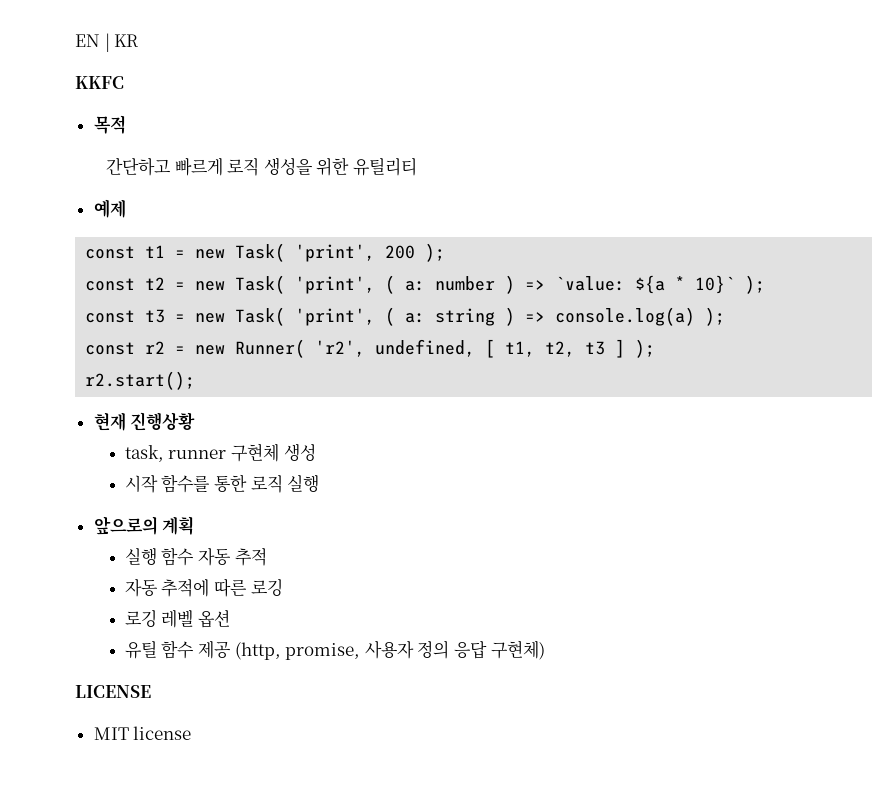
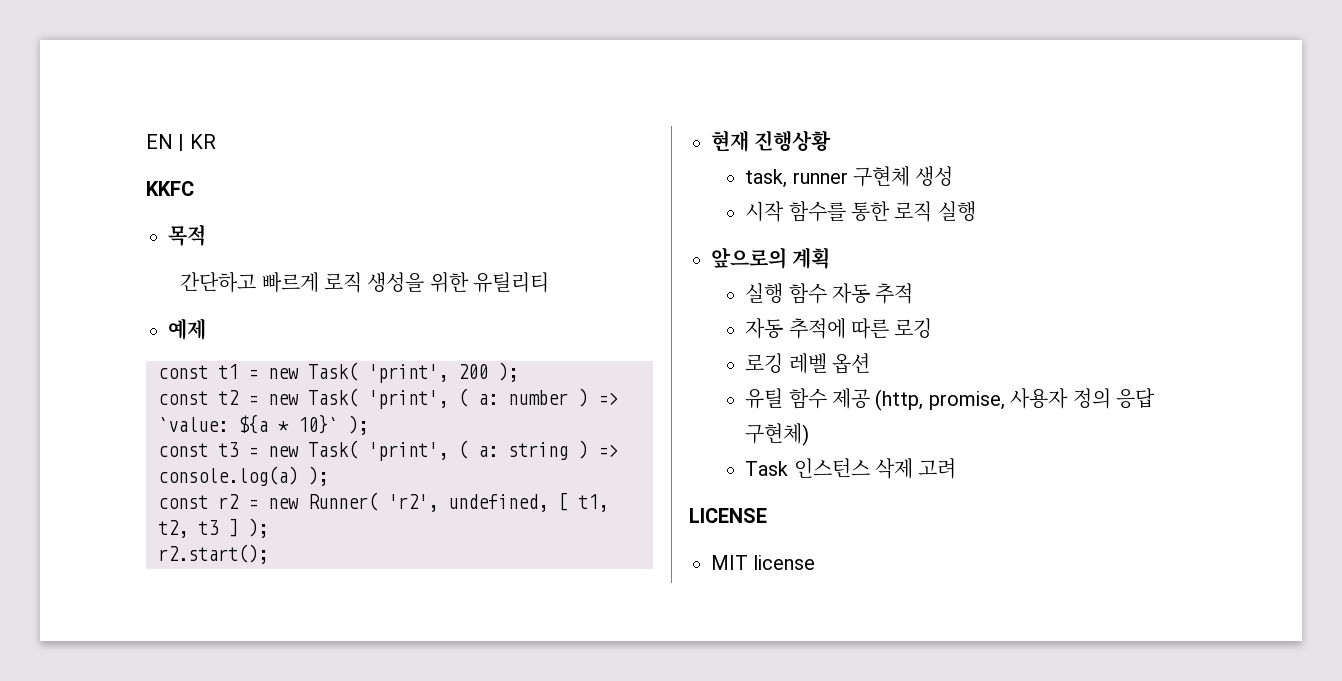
(545, 650) none -> [745,458,957,479] // Task 인스턴스 삭제 고려

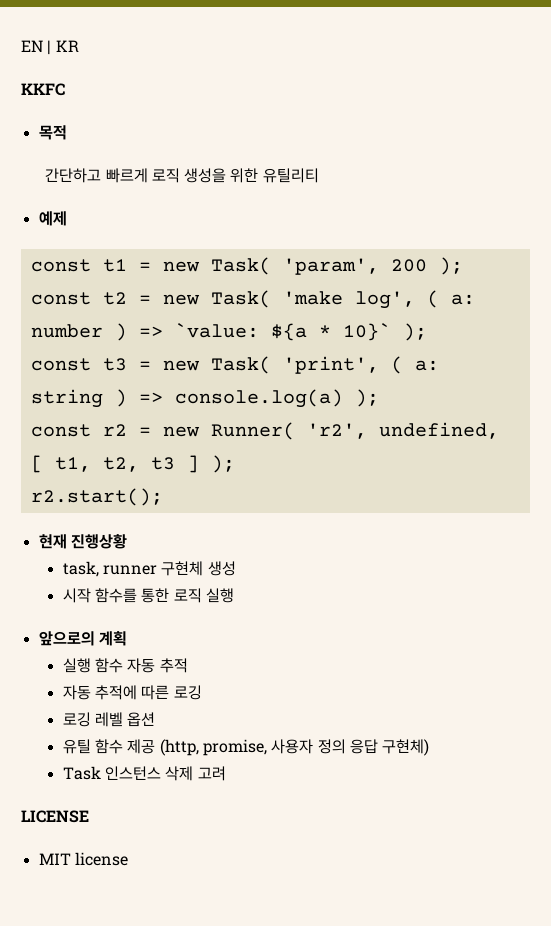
[368,364,448,383] 'print', -> [282,258,379,275] 'param',
[368,390,448,409] 'print', -> [282,291,415,309] 'make log',

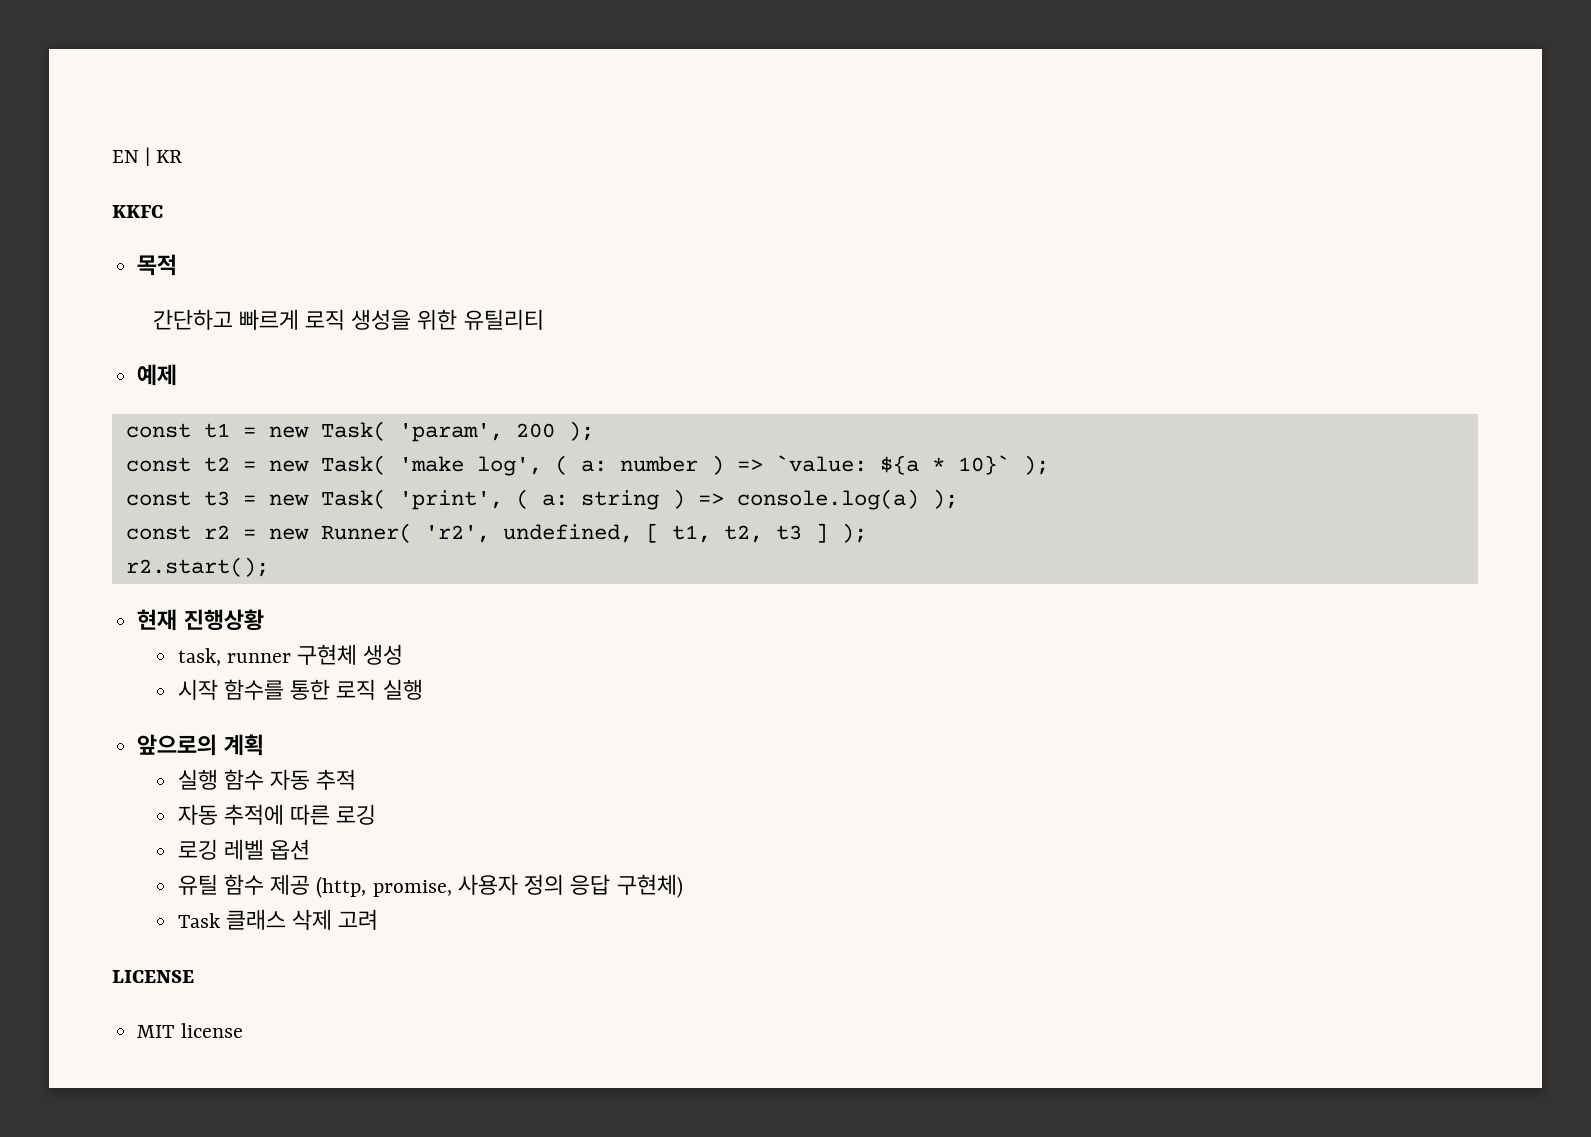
[105,766,162,780] 인스턴스 -> [226,909,287,930] 클래스

